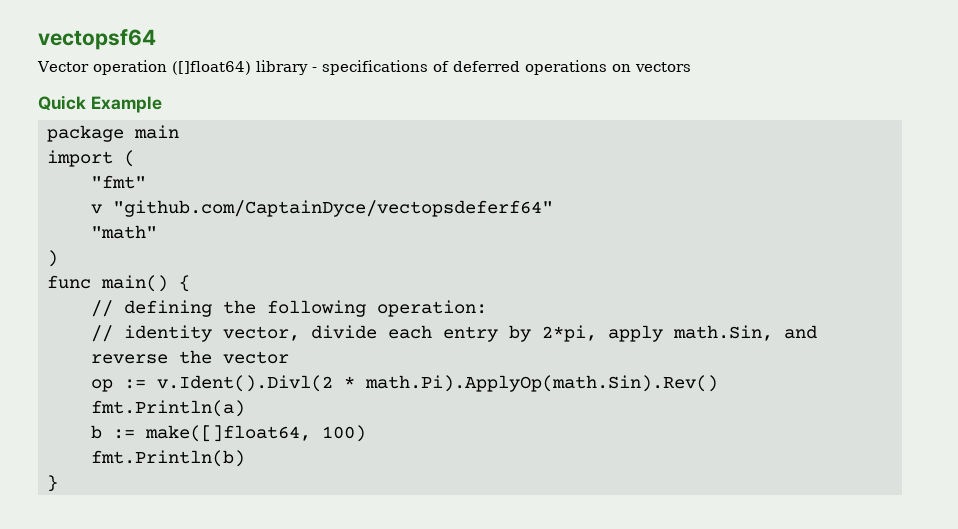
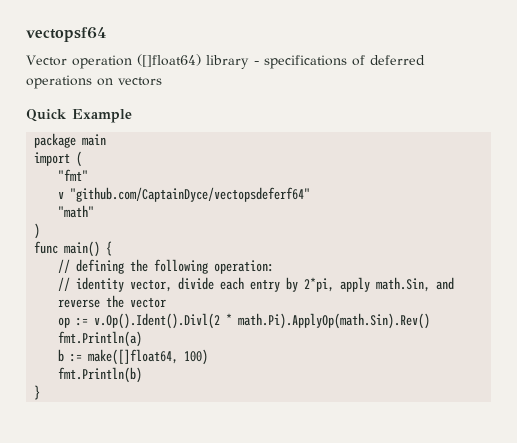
[157,375,333,392] v.Ident().Divl(2 -> [94,313,221,329] v.Op().Ident().Divl(2

